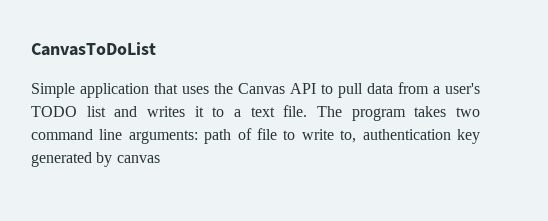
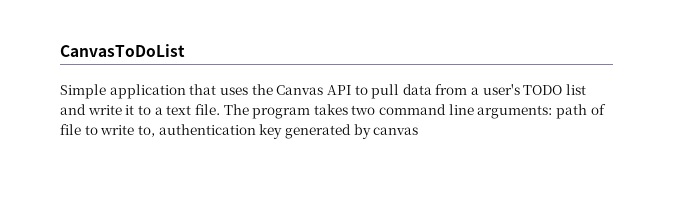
[146,106,185,117] writes -> [87,105,122,115] write

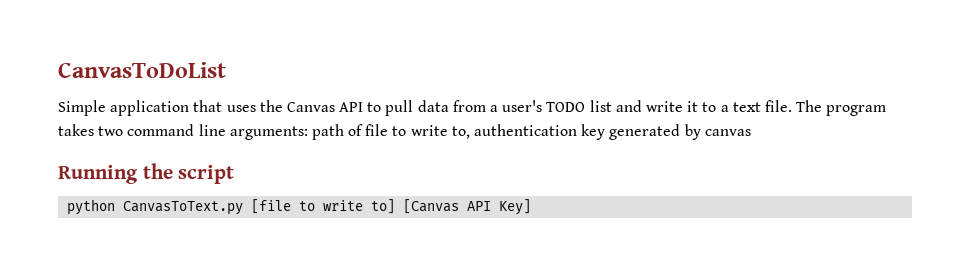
(419, 131) none -> [58,163,235,184] [67,199,532,215] // Running the script // python CanvasToText.py [file to write to] [Canvas API Key]

